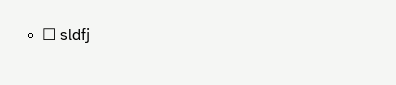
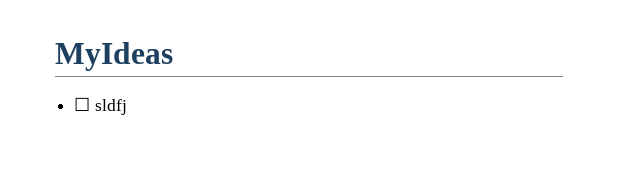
(42, 34) none -> [55,42,173,71] MyIdeas //

